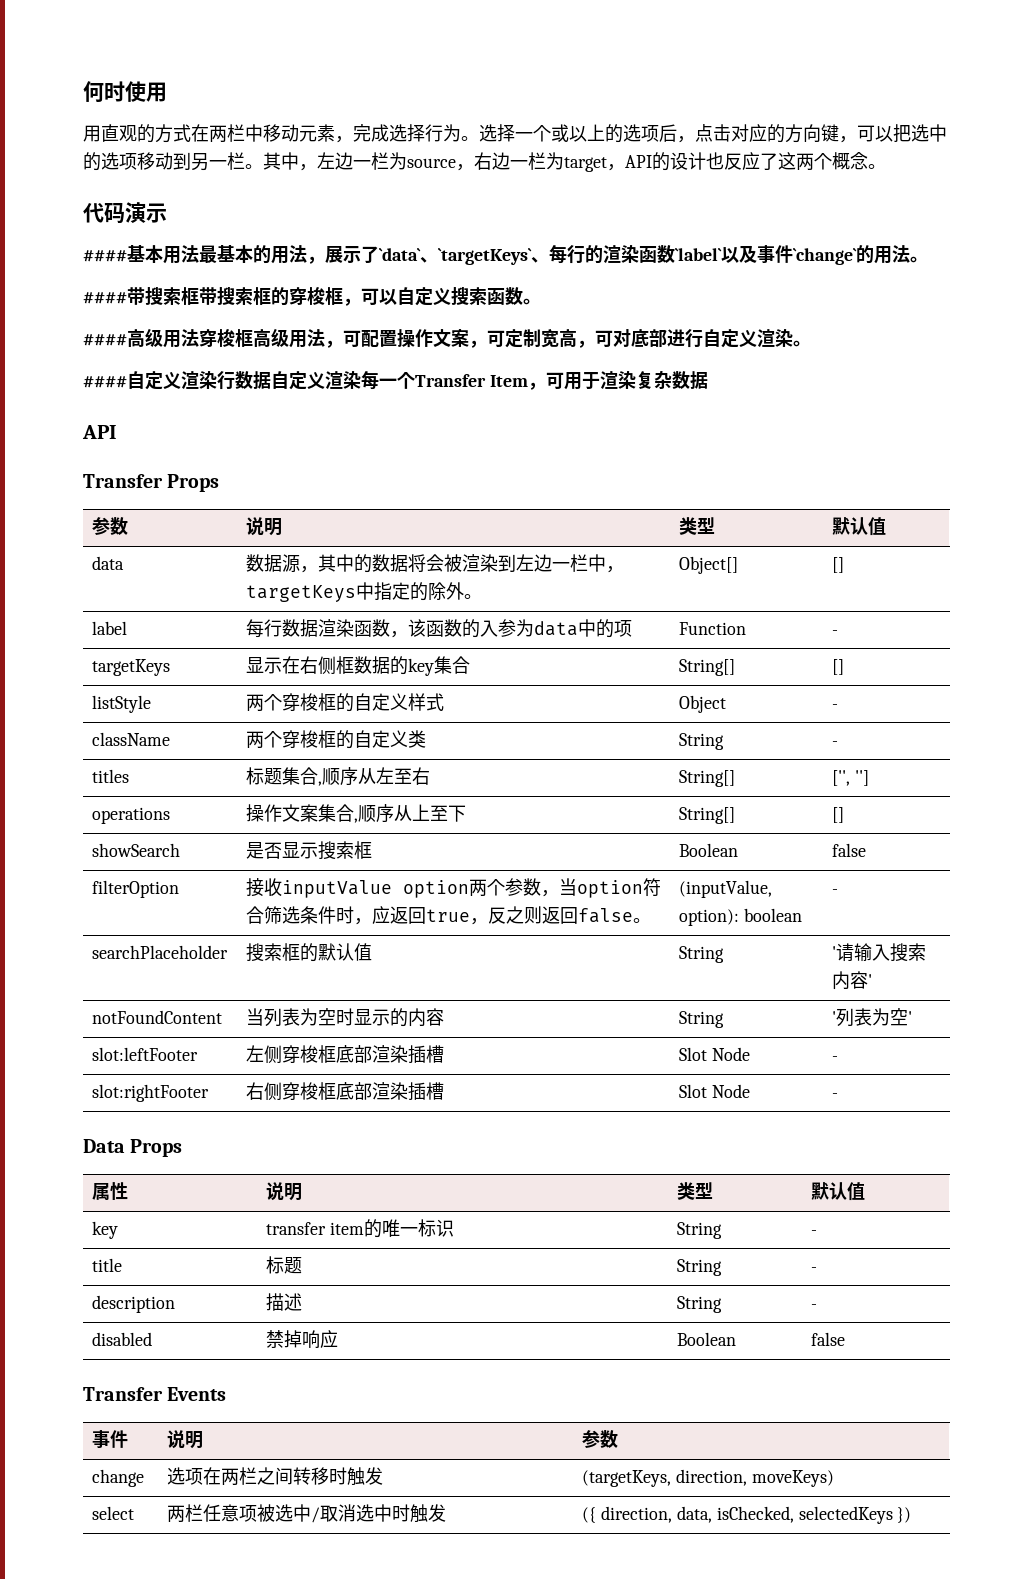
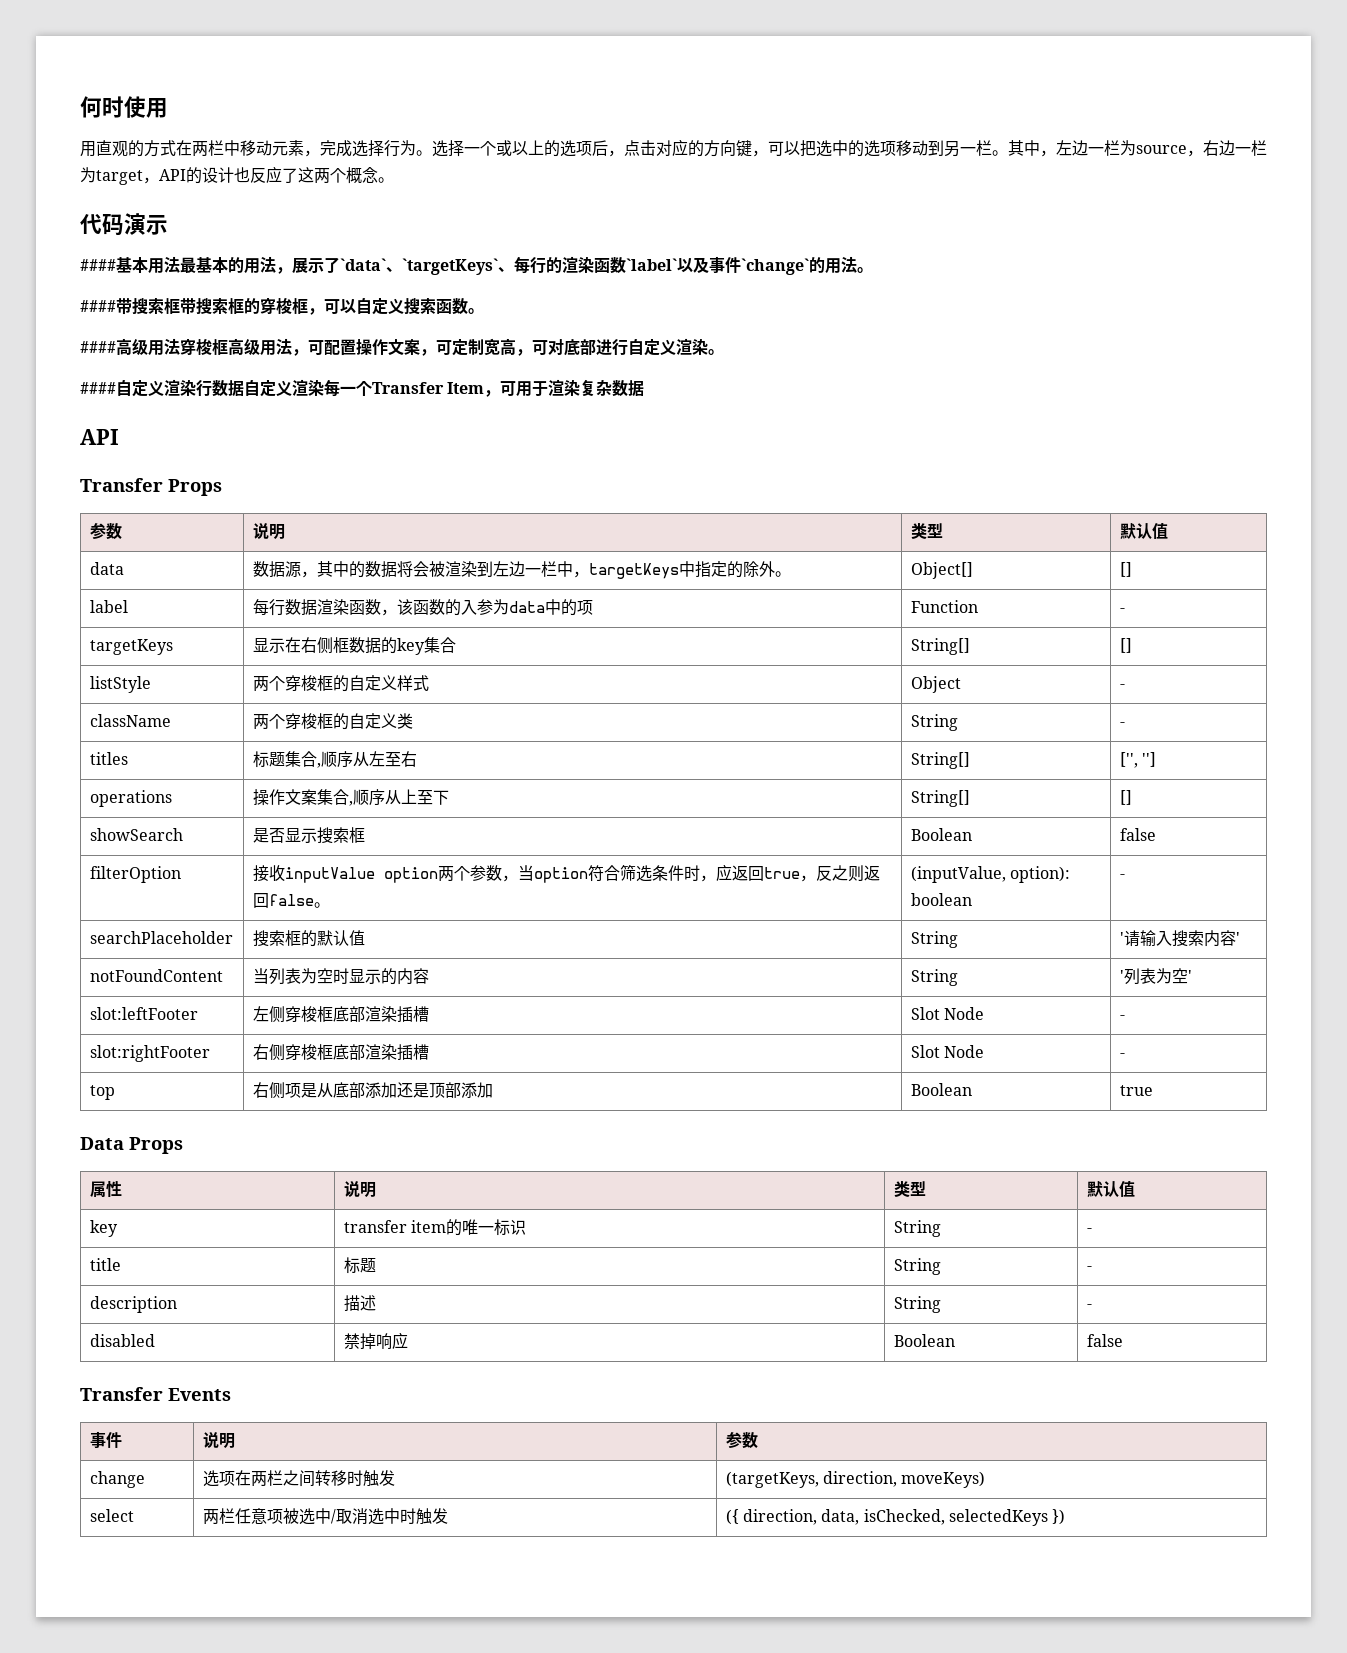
(839, 1095) none -> [89,1085,115,1100] [252,1082,493,1099] [910,1083,972,1096] [1119,1085,1153,1096] // top | 右侧项是从底部添加还是顶部添加 | Boolean | true

